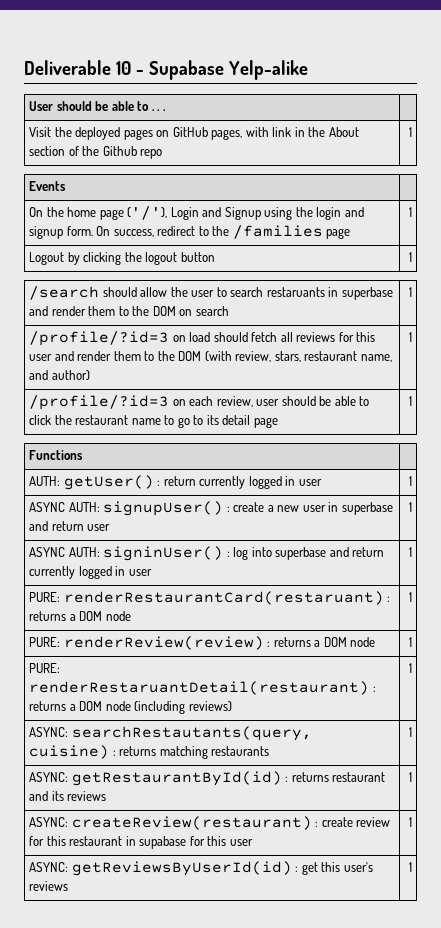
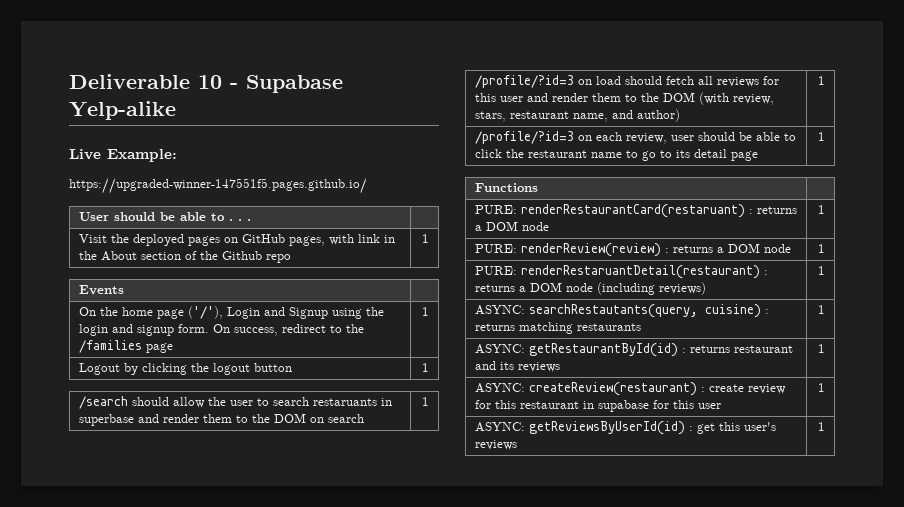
(308, 70) none -> [69,149,177,162] [69,178,367,194] // Live Example: // https://upgraded-winner-147551f5.pages.github.io/
[29,475,322,490] [408,476,412,486] [29,501,393,516] [29,521,111,531] [408,502,412,512] [29,546,385,561] [29,566,152,579] [408,547,412,557] // AUTH: getUser() : return currently logged in user | 1 // ASYNC AUTH: signupUser() : create a new user in superbase and return user | 1 // ASYNC AUTH: signinUser() : log into superbase and return currently logged in user | 1 -> (538, 187) none

